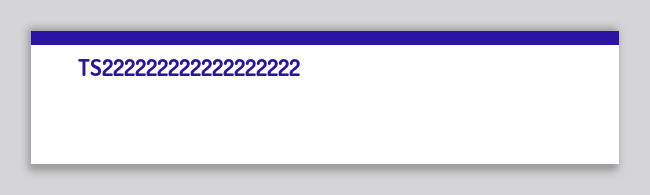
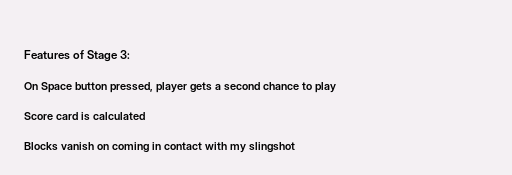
[78,59,300,76] TS222222222222222222 -> [24,50,131,62] [24,82,336,93] [24,112,145,121] [24,142,295,153] Features of Stage 3: // On Space button pressed, player gets a second chance to play // Score card is calculated // Blocks vanish on coming in contact with my slingshot

